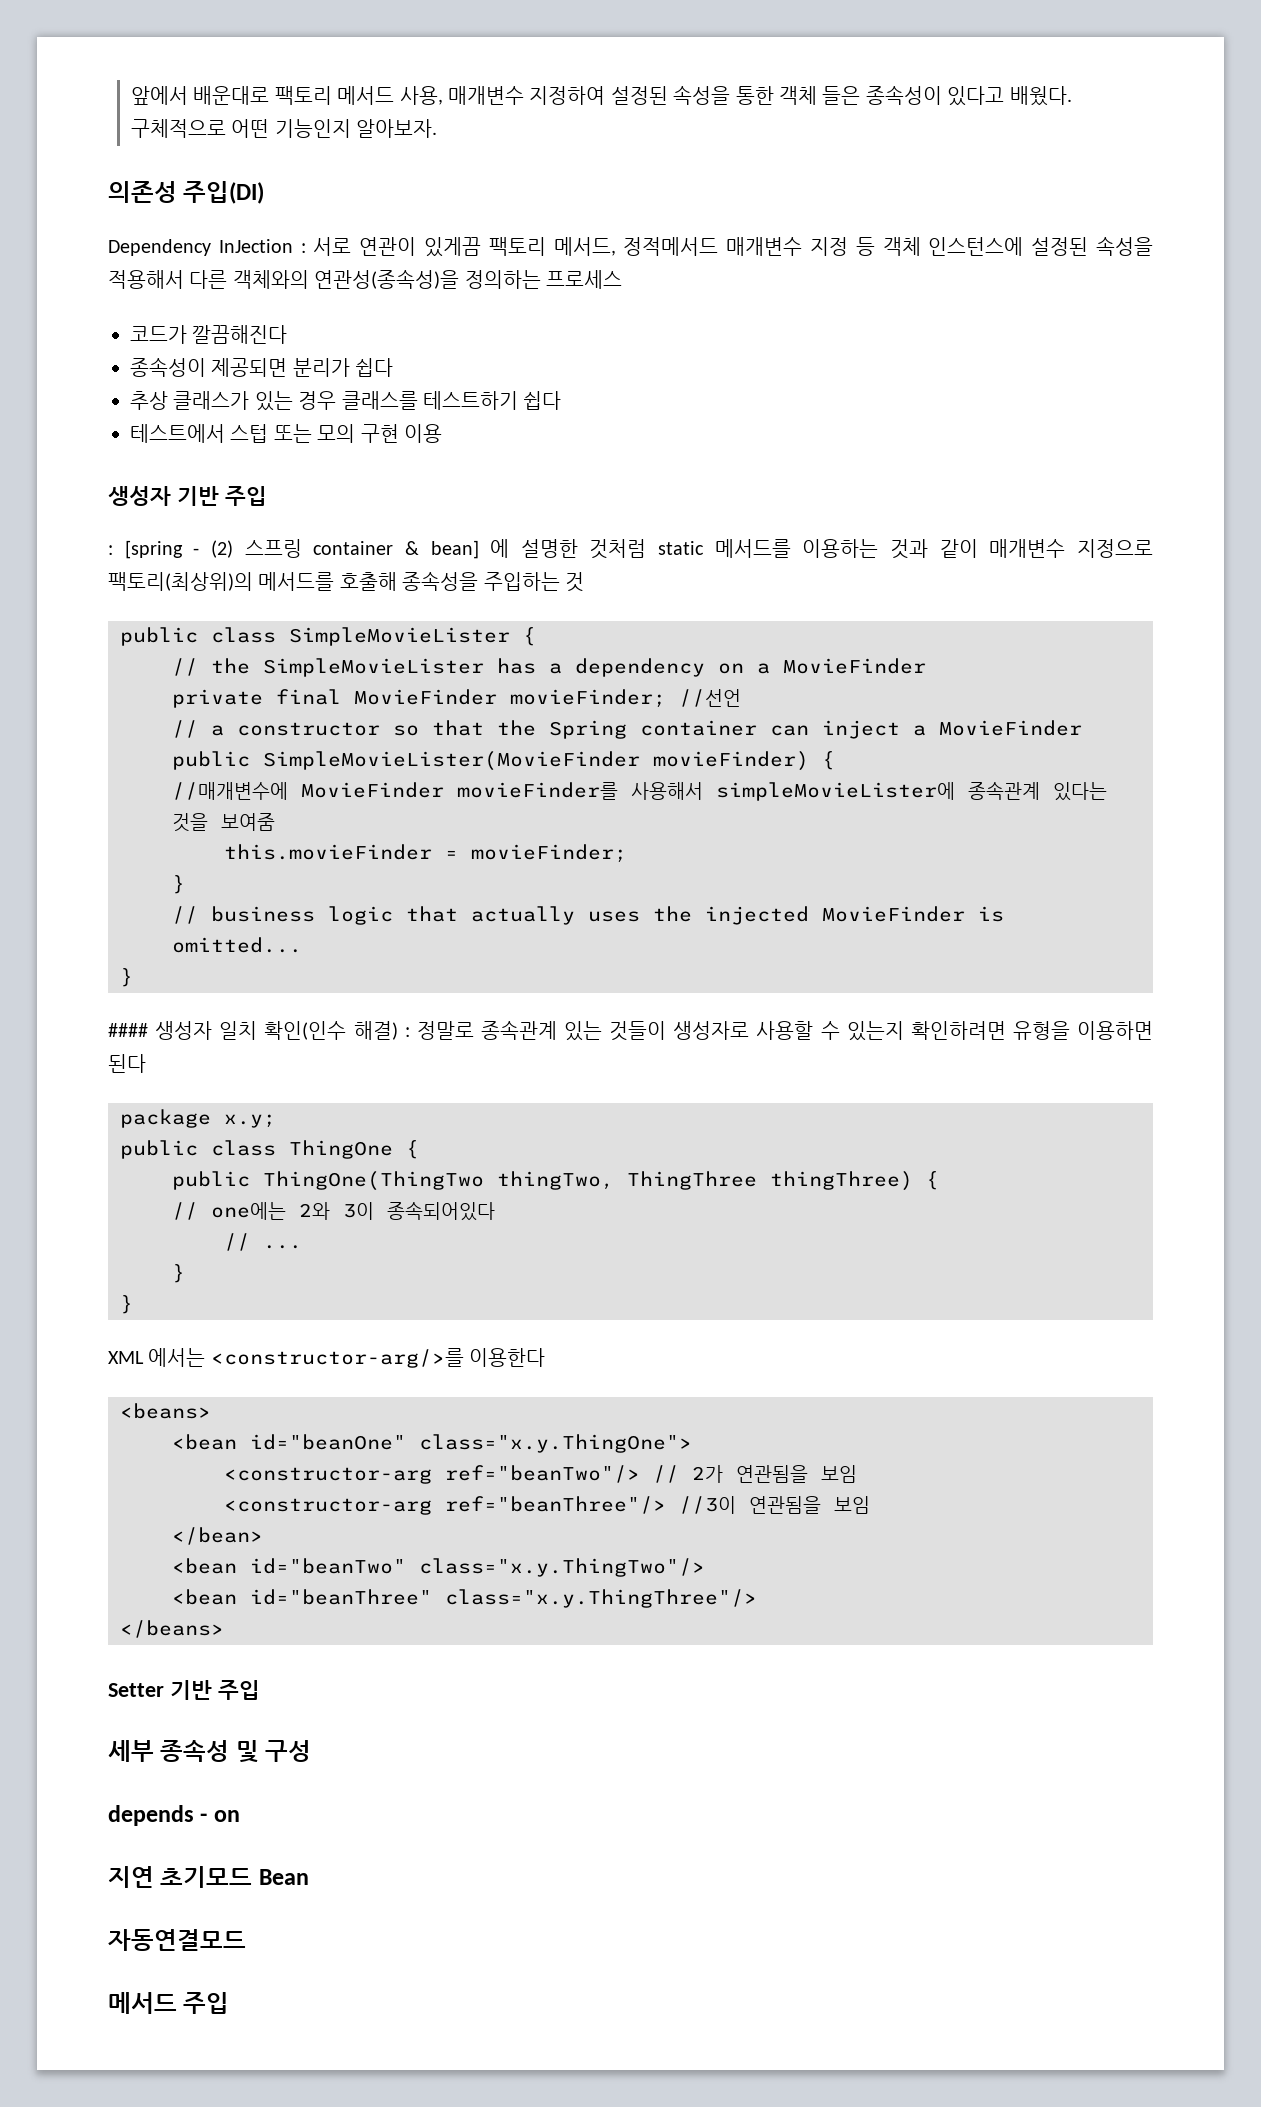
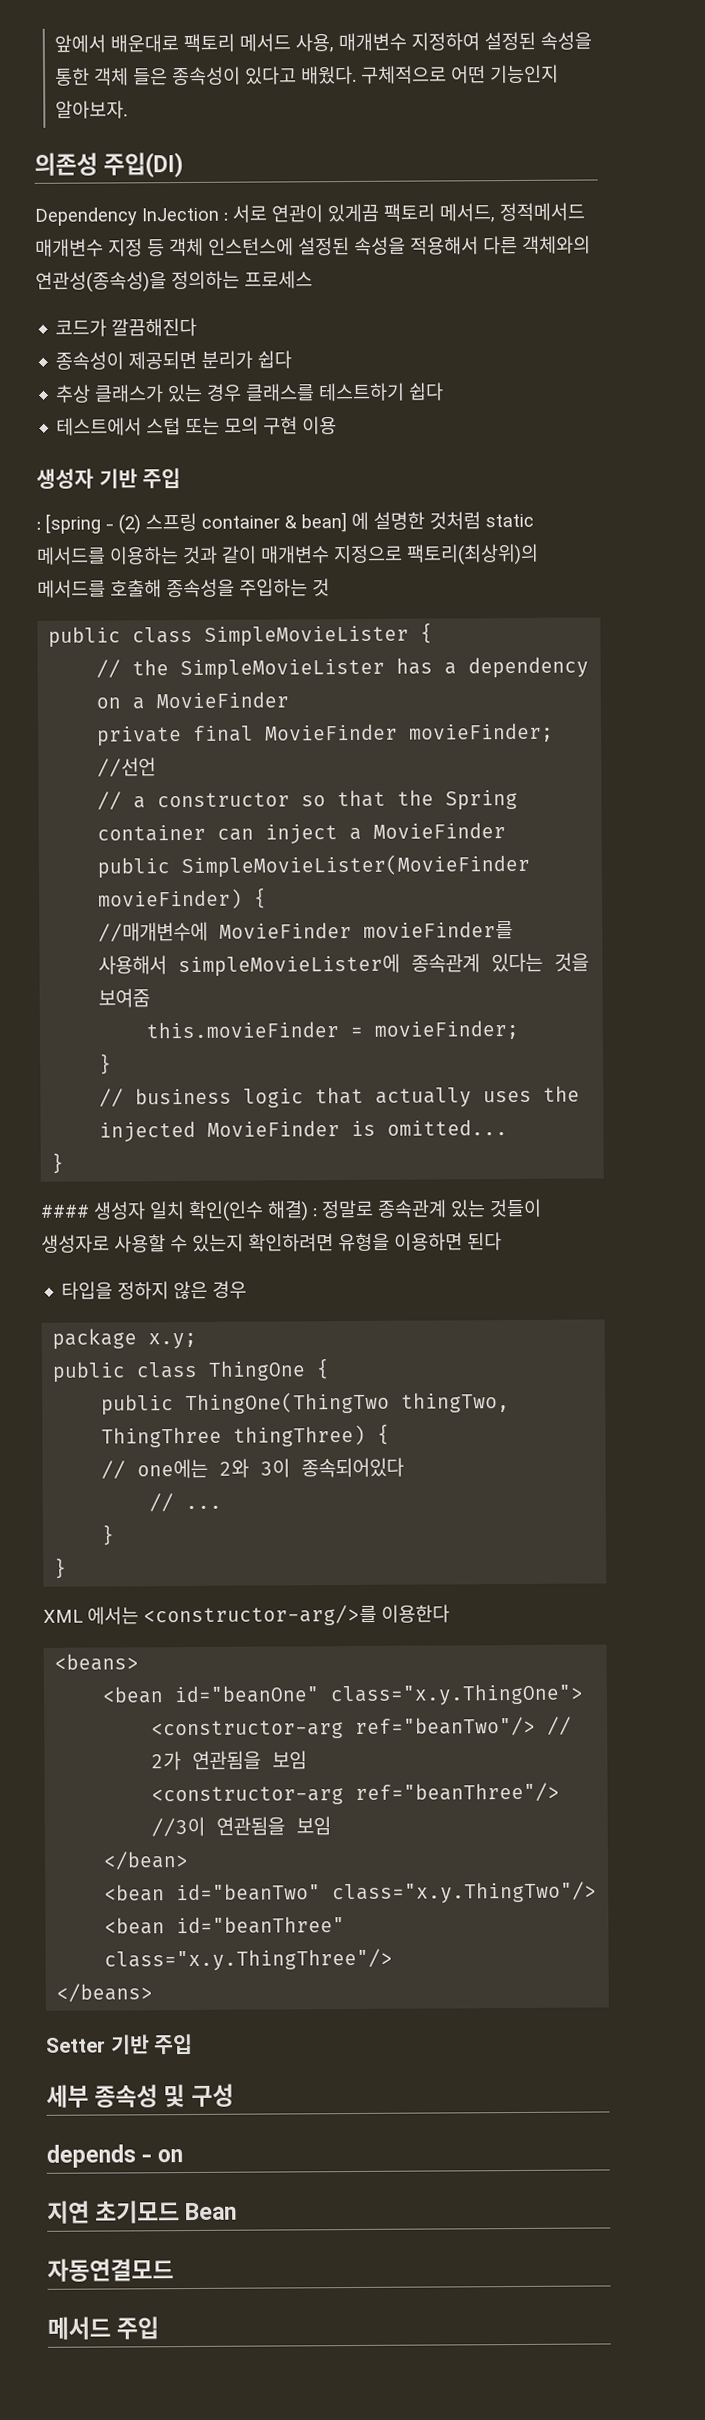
(146, 1063) none -> [61,1280,248,1300] // 타입을 정하지 않은 경우

